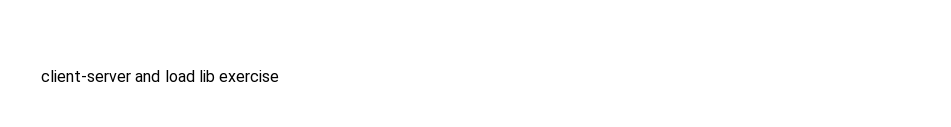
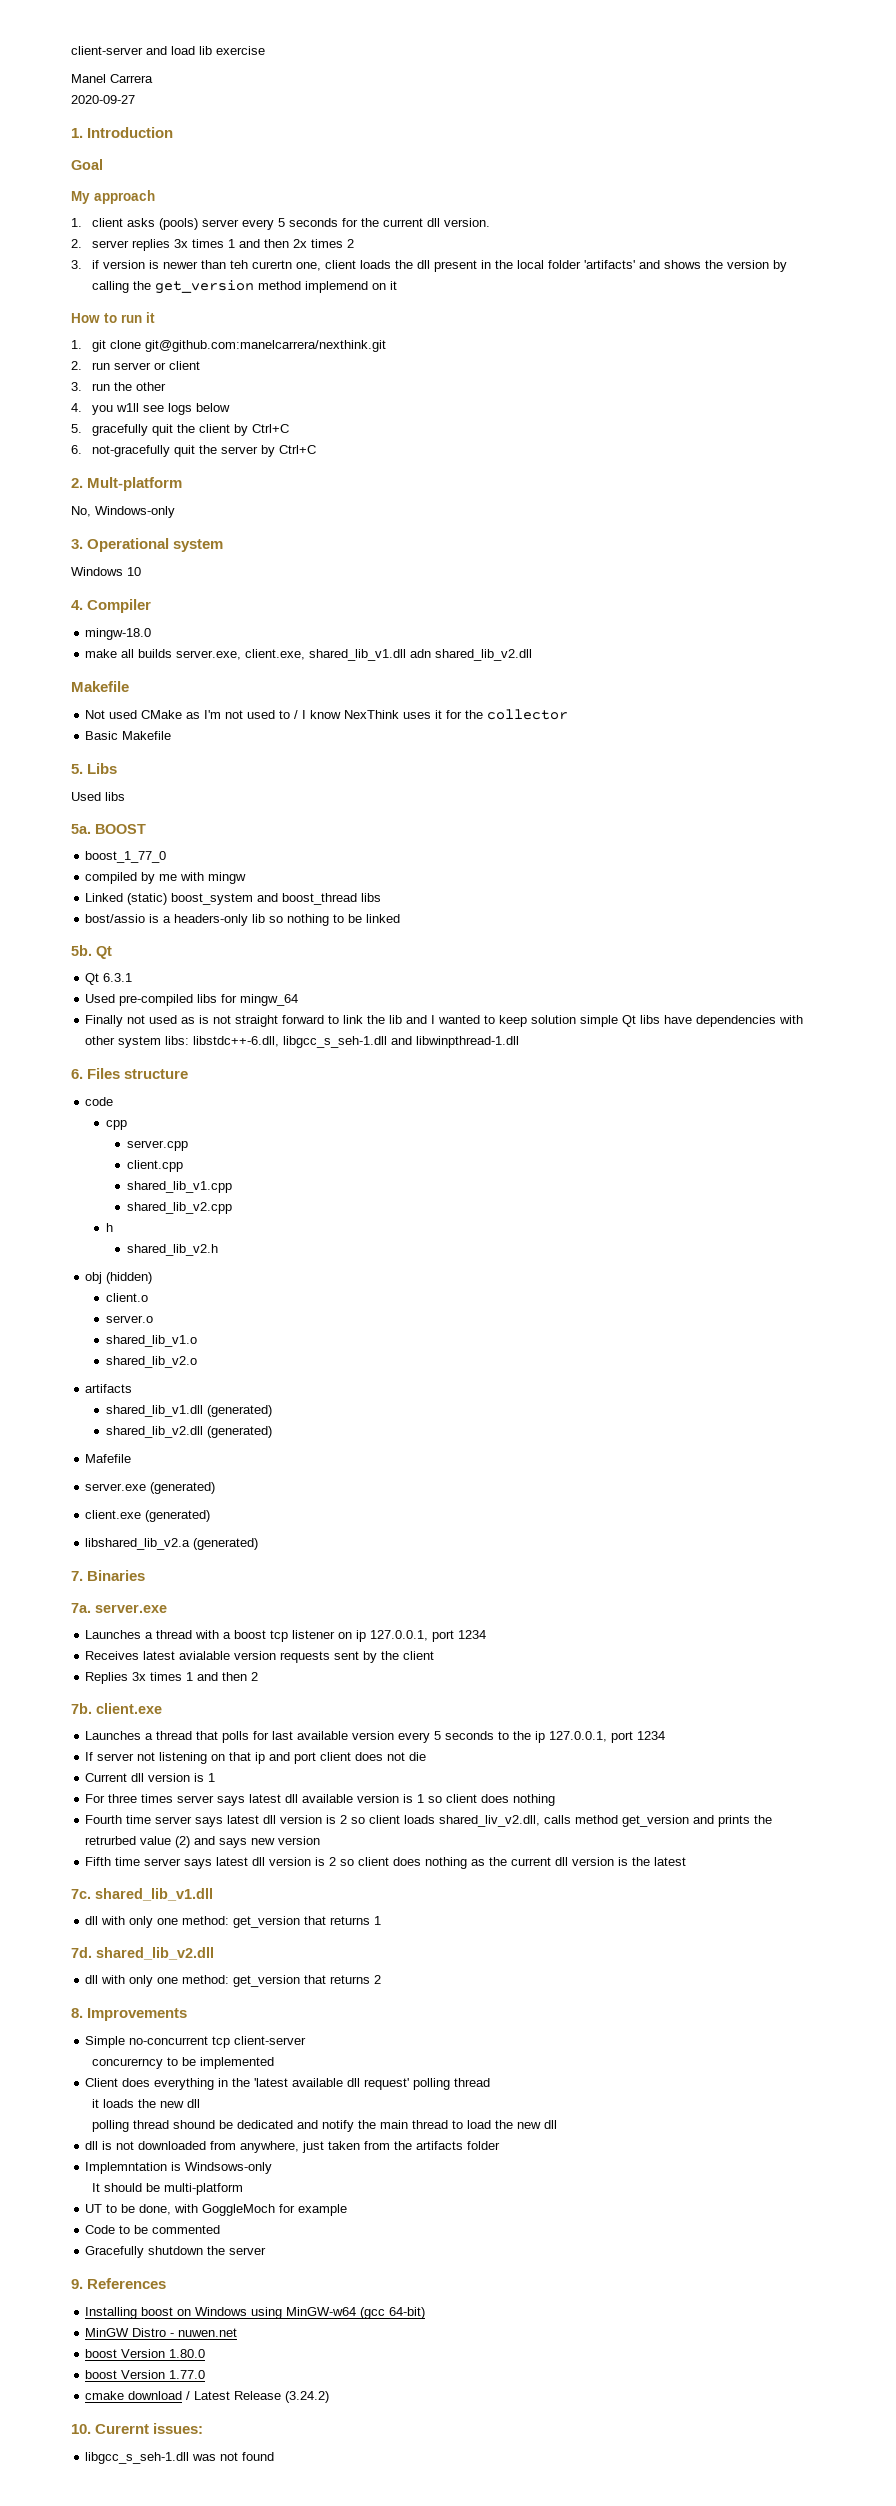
(280, 76) none -> [71,74,153,83] [71,95,135,104] [71,127,174,138] [71,159,103,170] [71,190,155,204] [71,218,490,230] [71,239,354,251] [71,260,787,272] [91,280,397,294] [71,312,155,323] [71,340,386,352] [71,361,200,370] [71,382,166,391] [71,403,230,415] [71,424,289,436] [71,445,316,457] [71,477,183,491] [71,506,175,518] [71,538,224,552] [71,567,141,576] [71,599,152,613] [85,628,152,640] [85,649,533,661] [71,681,129,692] [85,709,569,720] [85,731,172,740] [71,763,118,774] [71,792,125,801] [71,824,146,834] [85,851,167,863] [85,872,247,884] [85,893,382,905] [85,914,401,926] [71,945,112,959] [85,973,133,985] [85,994,299,1006] [85,1015,804,1027] [85,1036,520,1048] [71,1068,189,1079] [85,1097,114,1106] [106,1120,128,1130] [127,1140,189,1151] [127,1160,184,1172] [127,1181,233,1193] [127,1202,233,1214] [106,1223,114,1232] [127,1244,219,1256] [85,1272,153,1284] [106,1293,149,1302] [106,1315,154,1323] [106,1335,198,1347] [106,1356,198,1368] [85,1384,133,1393] [106,1405,273,1417] [106,1426,273,1438] [85,1454,132,1463] [85,1482,216,1494] [85,1510,211,1522] [85,1538,259,1550] [71,1570,146,1581] [71,1603,167,1613] [85,1630,487,1642] [85,1651,435,1663] [85,1672,259,1684] [71,1703,162,1714] [85,1731,666,1743] [85,1752,427,1764] [85,1773,216,1782] [85,1794,556,1806] [85,1815,773,1827] [85,1836,321,1848] [85,1857,687,1869] [71,1888,213,1901] [85,1916,382,1928] [71,1947,214,1960] [85,1975,382,1987] [71,2008,188,2021] [85,2036,307,2048] [91,2057,274,2069] [85,2078,491,2090] [91,2099,200,2108] [91,2120,557,2132] [85,2141,501,2153] [85,2162,273,2174] [91,2183,243,2195] [85,2204,348,2216] [85,2225,221,2234] [85,2246,267,2258] [71,2278,167,2289] [85,2307,426,2319] [85,2328,238,2337] [85,2349,206,2358] [85,2370,206,2379] [85,2391,330,2403] [71,2423,204,2434] [85,2452,275,2464] // Manel Carrera // 2020-09-27 // 1. Introduction // Goal // My approach // 1. client asks (pools) server every 5 seconds for the current dll version. // 2. server replies 3x times 1 and then 2x times 2 // 3. if version is newer than teh curertn one, client loads the dll present in the local folder 'artifacts' and shows the version by calling the get_version method implemend on it // How to run it // 1. git clone git@github.com:manelcarrera/nexthink.git // 2. run server or client // 3. run the other // 4. you w1ll see logs below // 5. gracefully quit the client by Ctrl+C // 6. not-gracefully quit the server by Ctrl+C // 2. Mult-platform // No, Windows-only // 3. Operational system // Windows 10 // 4. Compiler // mingw-18.0 // make all builds server.exe, client.exe, shared_lib_v1.dll adn shared_lib_v2.dll // Makefile // Not used CMake as I'm not used to / I know NexThink uses it for the collector // Basic Makefile // 5. Libs // Used libs // 5a. BOOST // boost_1_77_0 // compiled by me with mingw // Linked (static) boost_system and boost_thread libs // bost/assio is a headers-only lib so nothing to be linked // 5b. Qt // Qt 6.3.1 // Used pre-compiled libs for mingw_64 // Finally not used as is not straight forward to link the lib and I wanted to keep solution simple Qt libs have dependencies with other system libs: libstdc++-6.dll, libgcc_s_seh-1.dll and libwinpthread-1.dll // 6. Files structure // code // cpp // server.cpp // client.cpp // shared_lib_v1.cpp // shared_lib_v2.cpp // h // shared_lib_v2.h // obj (hidden) // client.o // server.o // shared_lib_v1.o // shared_lib_v2.o // artifacts // shared_lib_v1.dll (generated) // shared_lib_v2.dll (generated) // Mafefile // server.exe (generated) // client.exe (generated) // libshared_lib_v2.a (generated) // 7. Binaries // 7a. server.exe // Launches a thread with a boost tcp listener on ip 127.0.0.1, port 1234 // Receives latest avialable version requests sent by the client // Replies 3x times 1 and then 2 // 7b. client.exe // Launches a thread that polls for last available version every 5 seconds to the ip 127.0.0.1, port 1234 // If server not listening on that ip and port client does not die // Current dll version is 1 // For three times server says latest dll available version is 1 so client does nothing // Fourth time server says latest dll version is 2 so client loads shared_liv_v2.dll, calls method get_version and prints the retrurbed value (2) and says new version // Fifth time server says latest dll version is 2 so client does nothing as the current dll version is the latest // 7c. shared_lib_v1.dll // dll with only one method: get_version that returns 1 // 7d. shared_lib_v2.dll // dll with only one method: get_version that returns 2 // 8. Improvements // Simple no-concurrent tcp client-server // concurerncy to be implemented // Client does everything in the 'latest available dll request' polling thread // it loads the new dll // polling thread shound be dedicated and notify the main thread to load the new dll // dll is not downloaded from anywhere, just taken from the artifacts folder // Implemntation is Windsows-only // It should be multi-platform // UT to be done, with GoggleMoch for example // Code to be commented // Gracefully shutdown the server // 9. References // Installing boost on Windows using MinGW-w64 (gcc 64-bit) // MinGW Distro - nuwen.net // boost Version 1.80.0 // boost Version 1.77.0 // cmake download / Latest Release (3.24.2) // 10. Curernt issues: // libgcc_s_seh-1.dll was not found

